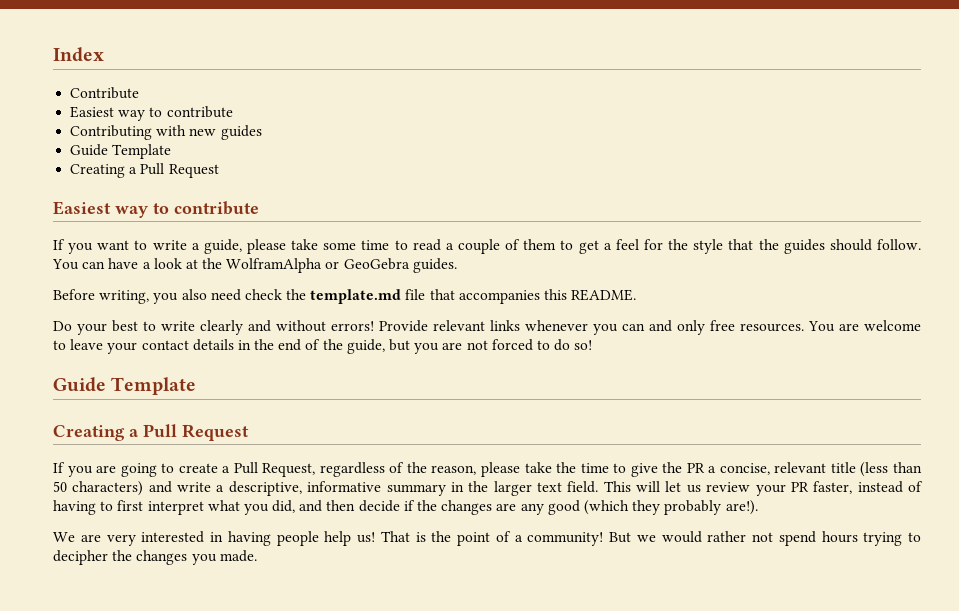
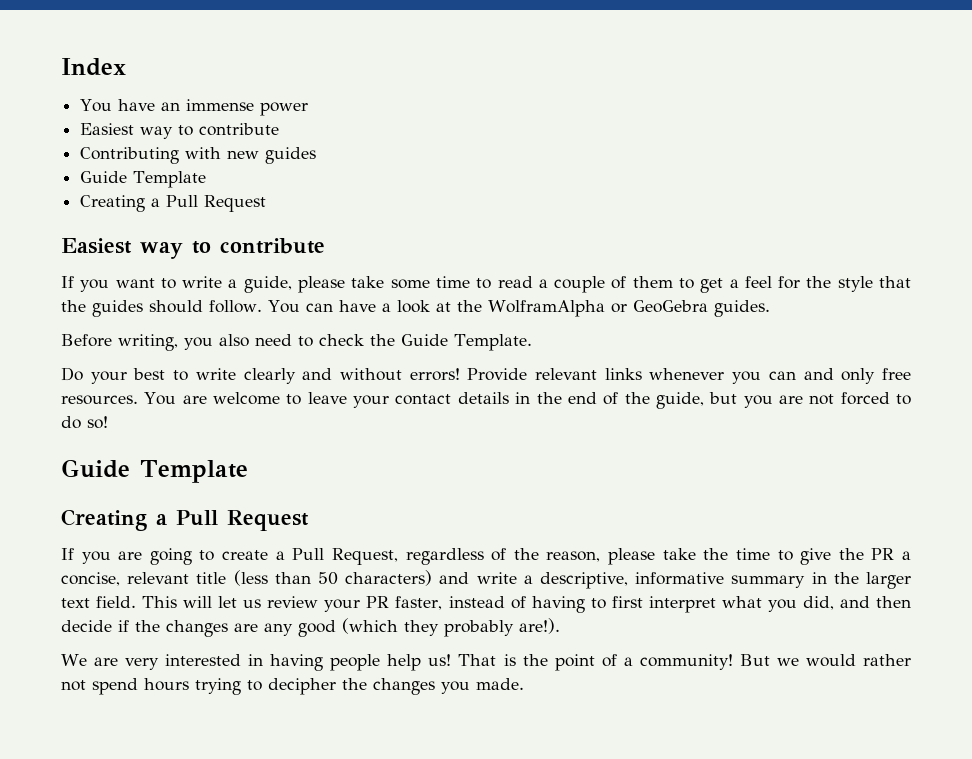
[70,87,140,99] Contribute -> [80,99,309,116] You have an immense power
(241, 295) none -> [298,336,313,347] to
[310,289,637,304] template.md file that accompanies this README. -> [401,334,532,351] Guide Template.

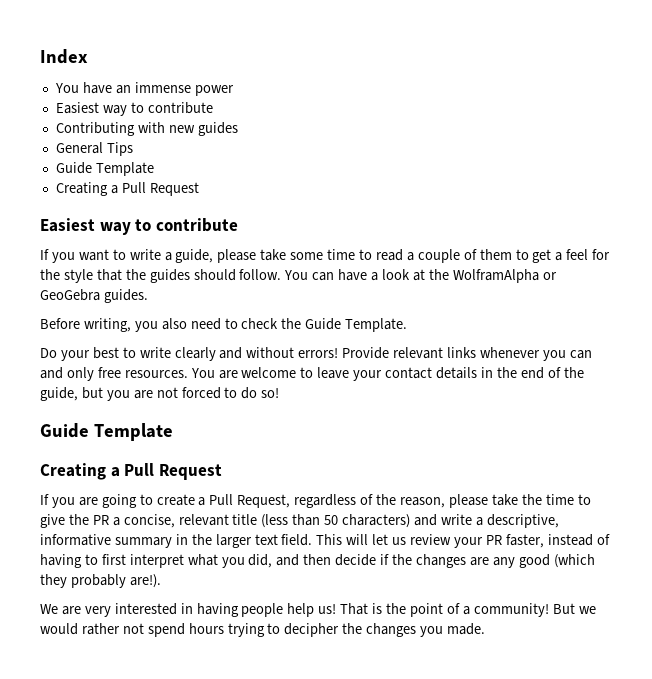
(317, 155) none -> [55,142,133,156] // General Tips

